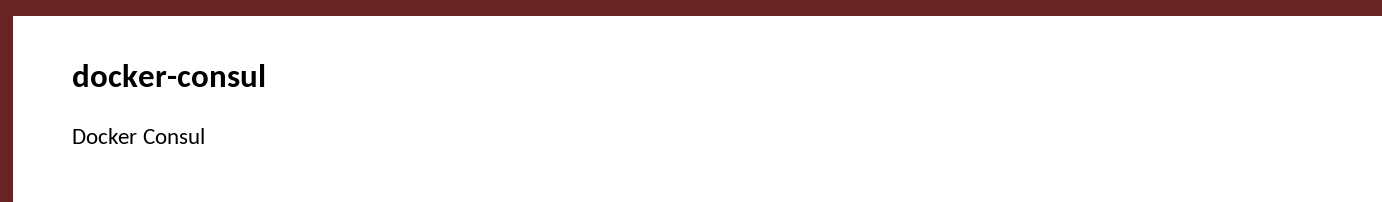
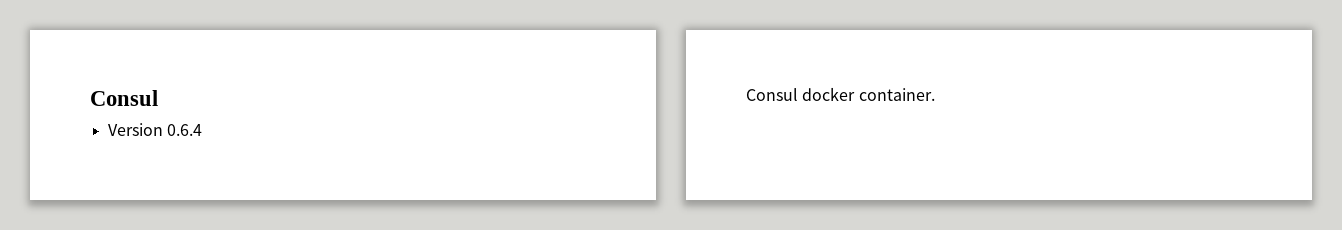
[72,64,266,87] [72,128,206,144] docker-consul // Docker Consul -> [90,90,158,106] [107,123,202,136] [746,87,935,101] Consul // Version 0.6.4 // Consul docker container.

